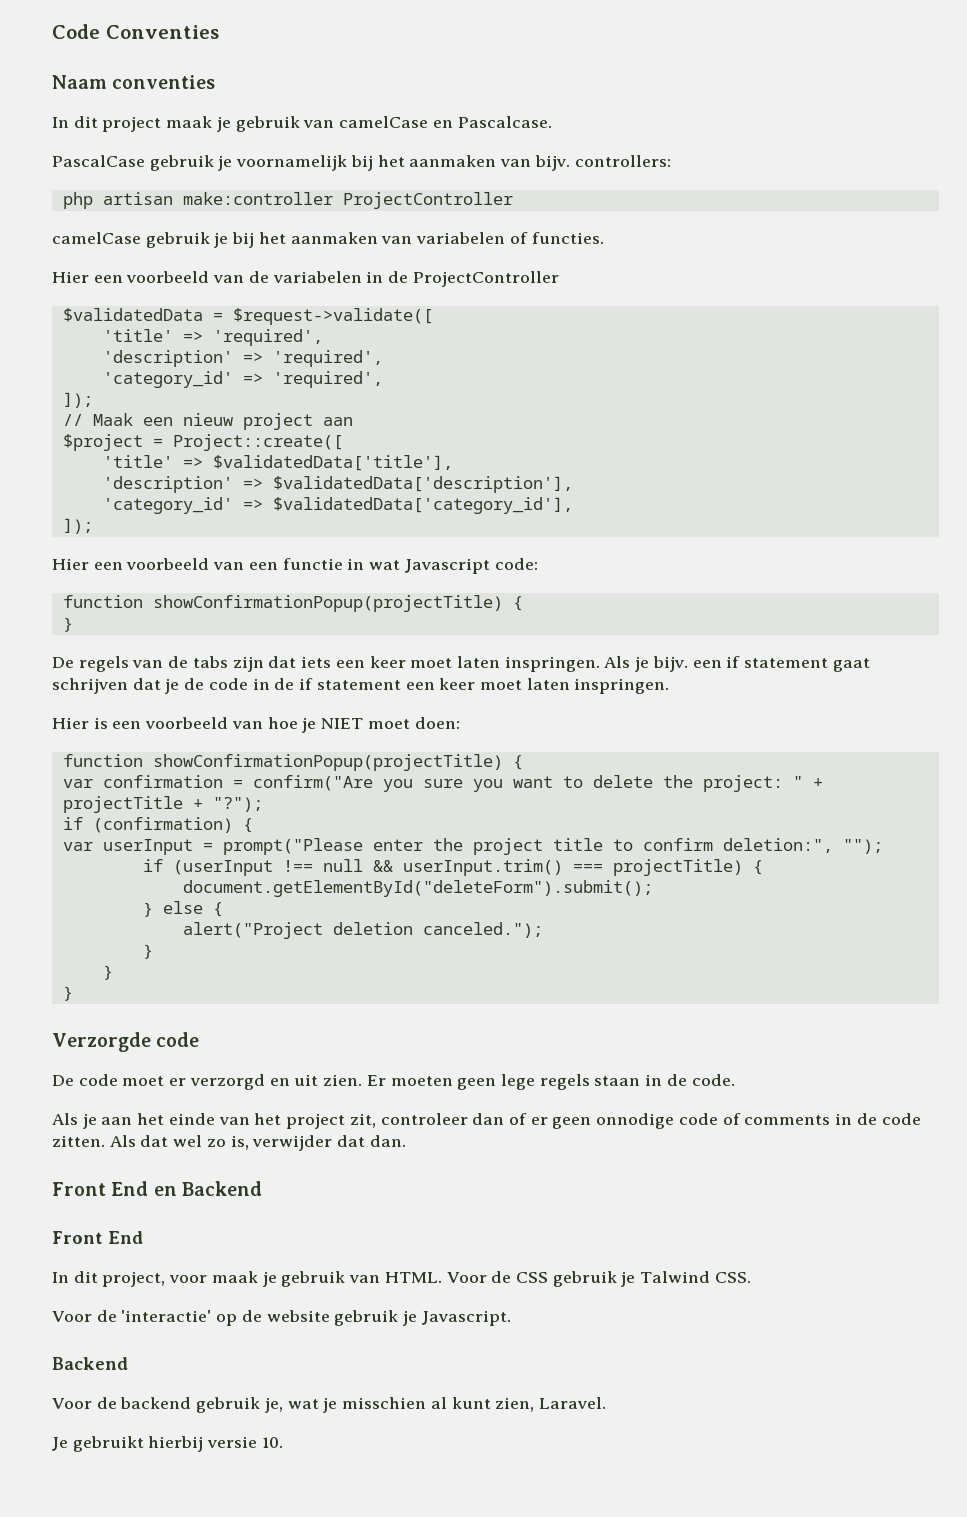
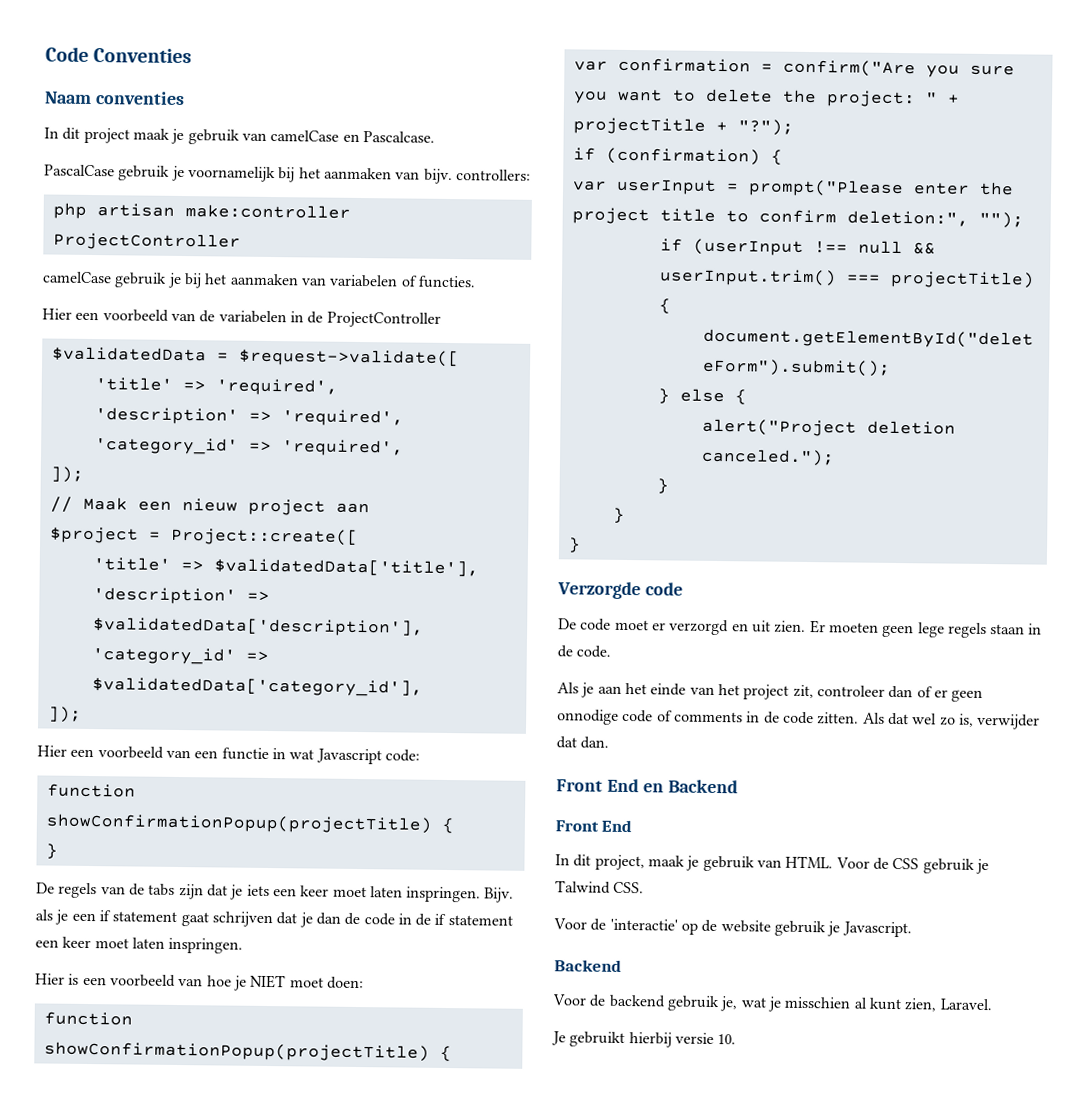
(297, 662) none -> [230,884,244,900] je
[604,656,688,672] Als je bijv. -> [484,887,515,903] [35,909,69,925] Bijv. als je
(180, 686) none -> [315,912,341,925] dan
[169,1275,208,1283] voor -> (645, 862) none

